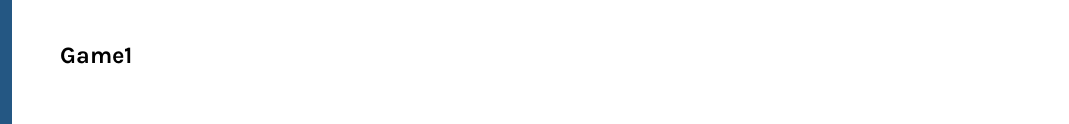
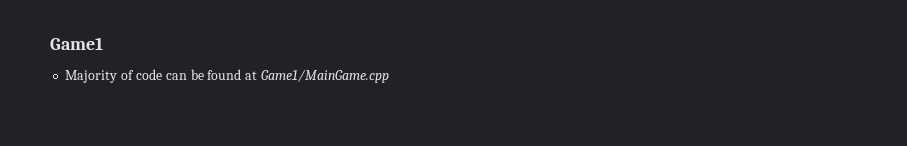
(132, 55) none -> [65,69,389,83] // Majority of code can be found at Game1/MainGame.cpp

